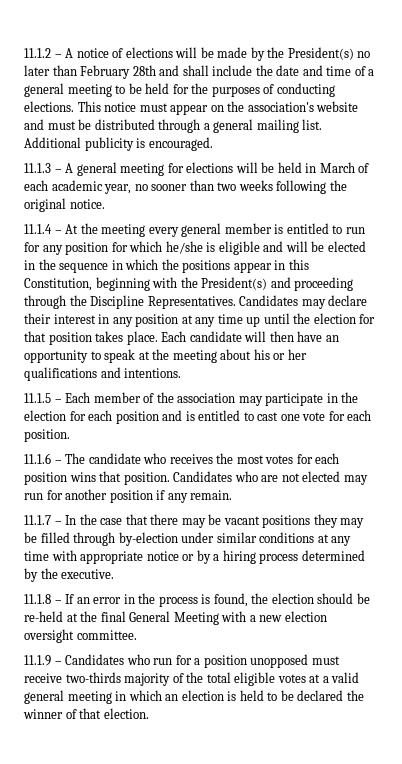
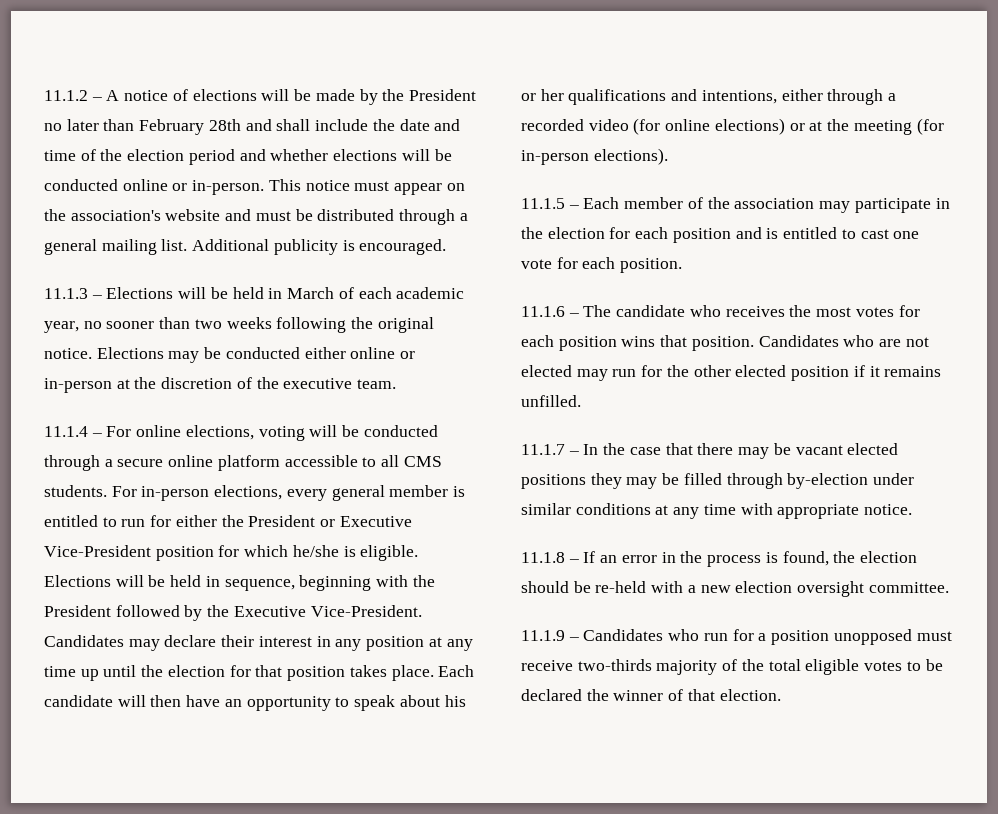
[287,47,354,60] President(s) -> [408,89,476,101] President
[368,69,375,76] [24,83,335,97] [24,101,74,112] a general meeting to be held for the purposes of conducting elections. -> [100,149,452,165] [44,179,265,195] the election period and whether elections will be conducted online or in-person.
[65,162,234,176] A general meeting for elections -> [106,287,174,299] Elections
[24,223,146,237] // 11.1.4 – At the meeting -> [96,347,416,363] [44,377,397,393] [44,425,438,441] [44,455,442,471] [44,485,283,501] Elections may be conducted either online or in-person at the discretion of the executive team. // 11.1.4 – For online elections, voting will be conducted through a secure online platform accessible to all CMS students. For in-person elections,
[42,245,63,255] any -> [175,515,412,527] [44,545,151,557] either the President or Executive Vice-President
[218,241,366,255] [24,259,309,273] [24,277,354,291] [24,295,236,309] eligible and will be elected in the sequence in which the positions appear in this Constitution, beginning with the President(s) and proceeding through the Discipline Representatives. -> [360,545,419,561] [44,575,435,591] [44,605,422,621] eligible. Elections will be held in sequence, beginning with the President followed by the Executive Vice-President.
[138,349,217,363] at the meeting -> (396, 703) none
[124,368,182,378] intentions. -> [701,89,897,105] [521,118,944,135] [521,148,668,165] intentions, either through a recorded video (for online elections) or at the meeting (for in-person elections).
[65,489,233,503] another position if any remain. -> [666,365,942,381] [521,395,581,407] the other elected position if it remains unfilled.
(260, 520) none -> [847,443,899,455] elected
[146,550,365,564] [24,568,115,582] notice or by a hiring process determined by the executive. -> [864,504,913,515] notice.
[66,611,219,625] at the final General Meeting -> (647, 587) none
[309,672,360,683] [24,690,264,704] at a valid general meeting in which an election is held -> (903, 666) none

